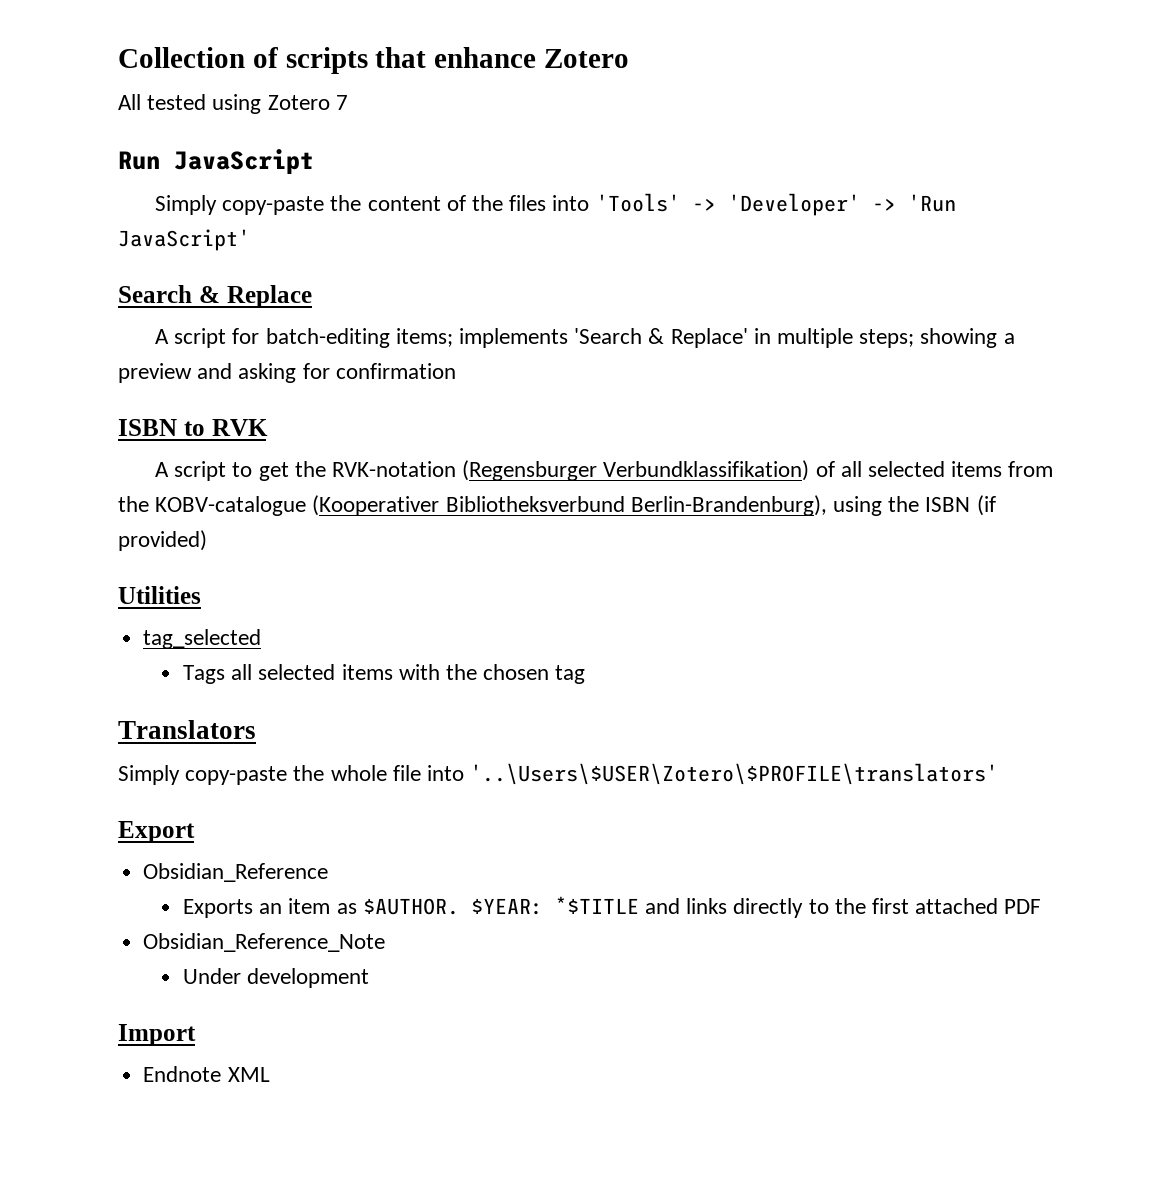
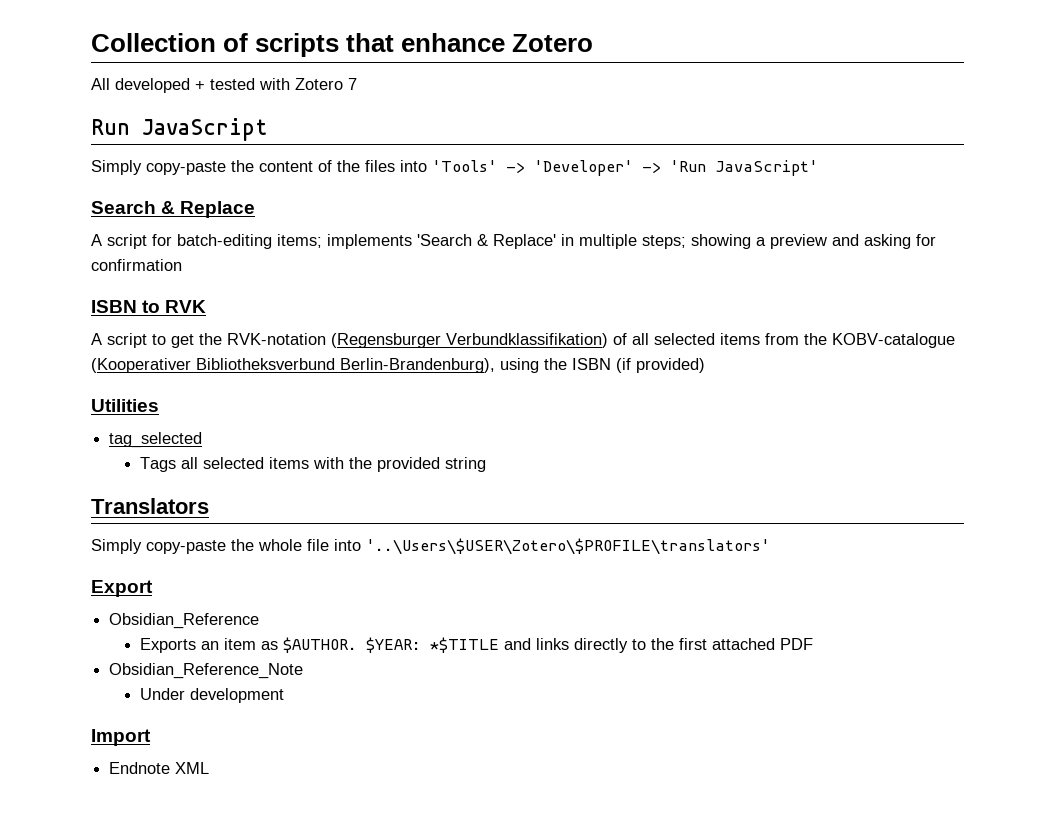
[147,94,262,114] tested using -> [115,78,290,93] developed + tested with
[483,664,586,684] chosen tag -> [376,457,486,472] provided string

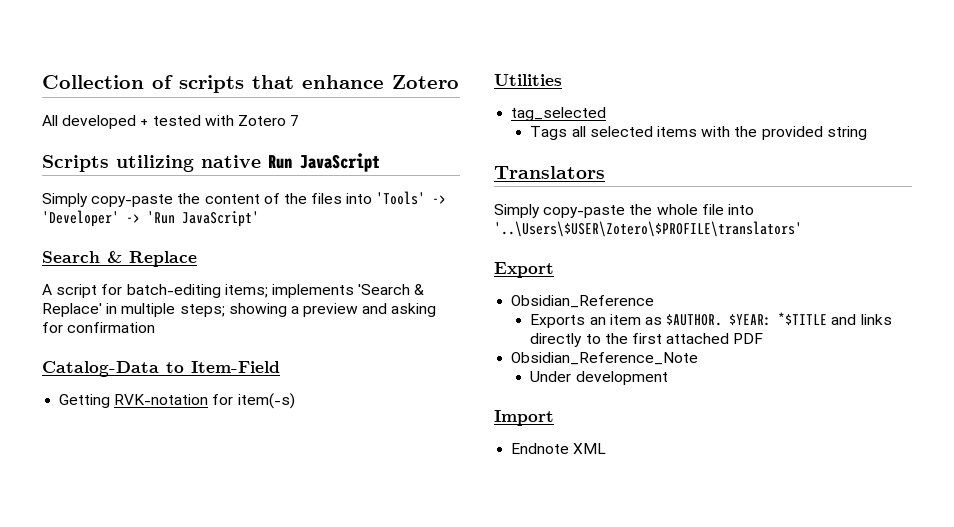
(357, 84) none -> [42,155,261,172] Scripts utilizing native
[91,300,207,313] [91,333,955,348] [91,358,705,373] ISBN to RVK // A script to get the RVK-notation (Regensburger Verbundklassifikation) of all selected items from the KOBV-catalogue (Kooperativer Bibliotheksverbund Berlin-Brandenburg), using the ISBN (if provided) -> [42,361,280,377] [59,393,295,409] Catalog-Data to Item-Field // Getting RVK-notation for item(-s)

